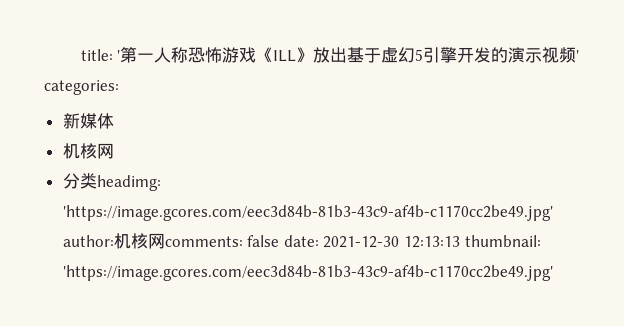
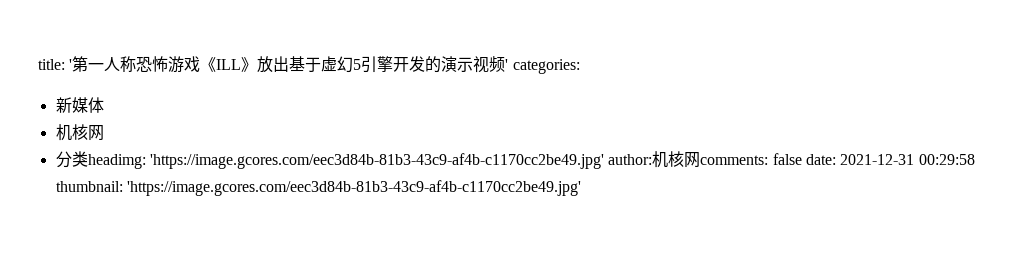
[323,236,461,248] 2021-12-30 12:13:13 -> [840,154,975,165] 2021-12-31 00:29:58

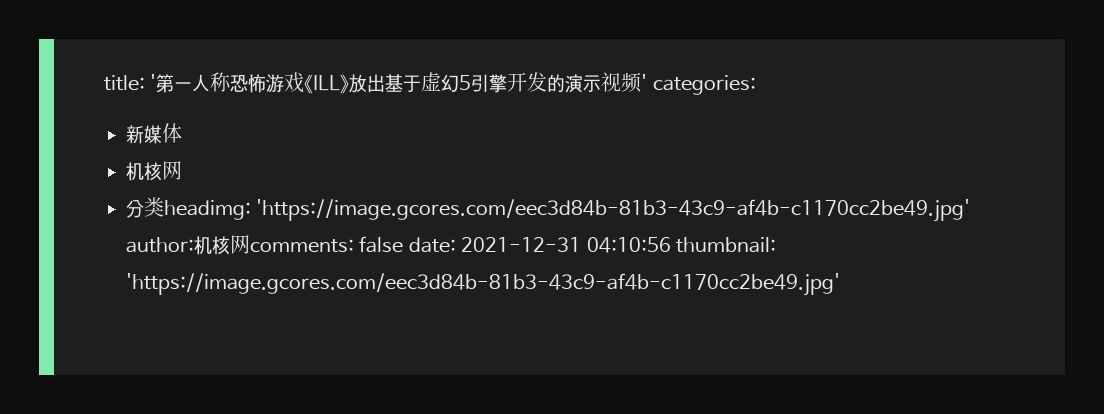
[918,154,975,165] 00:29:58 -> [586,237,671,253] 04:10:56

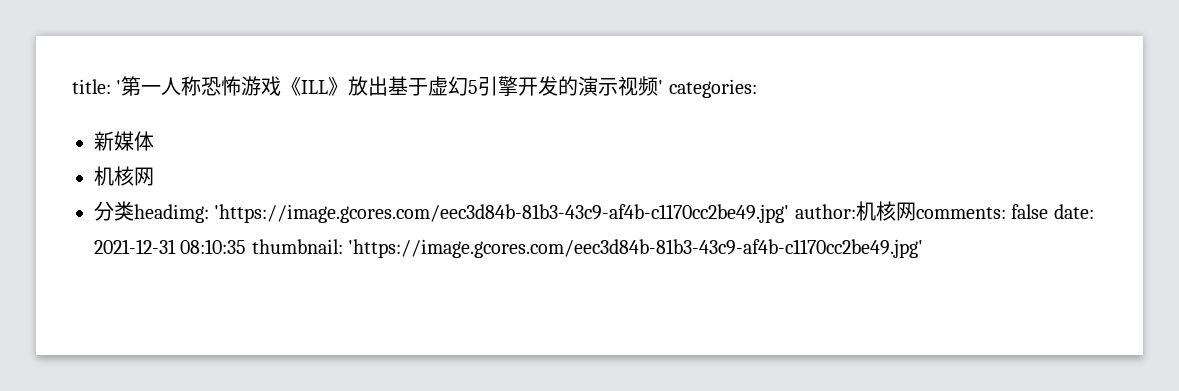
[586,237,671,253] 04:10:56 -> [180,239,247,254] 08:10:35

